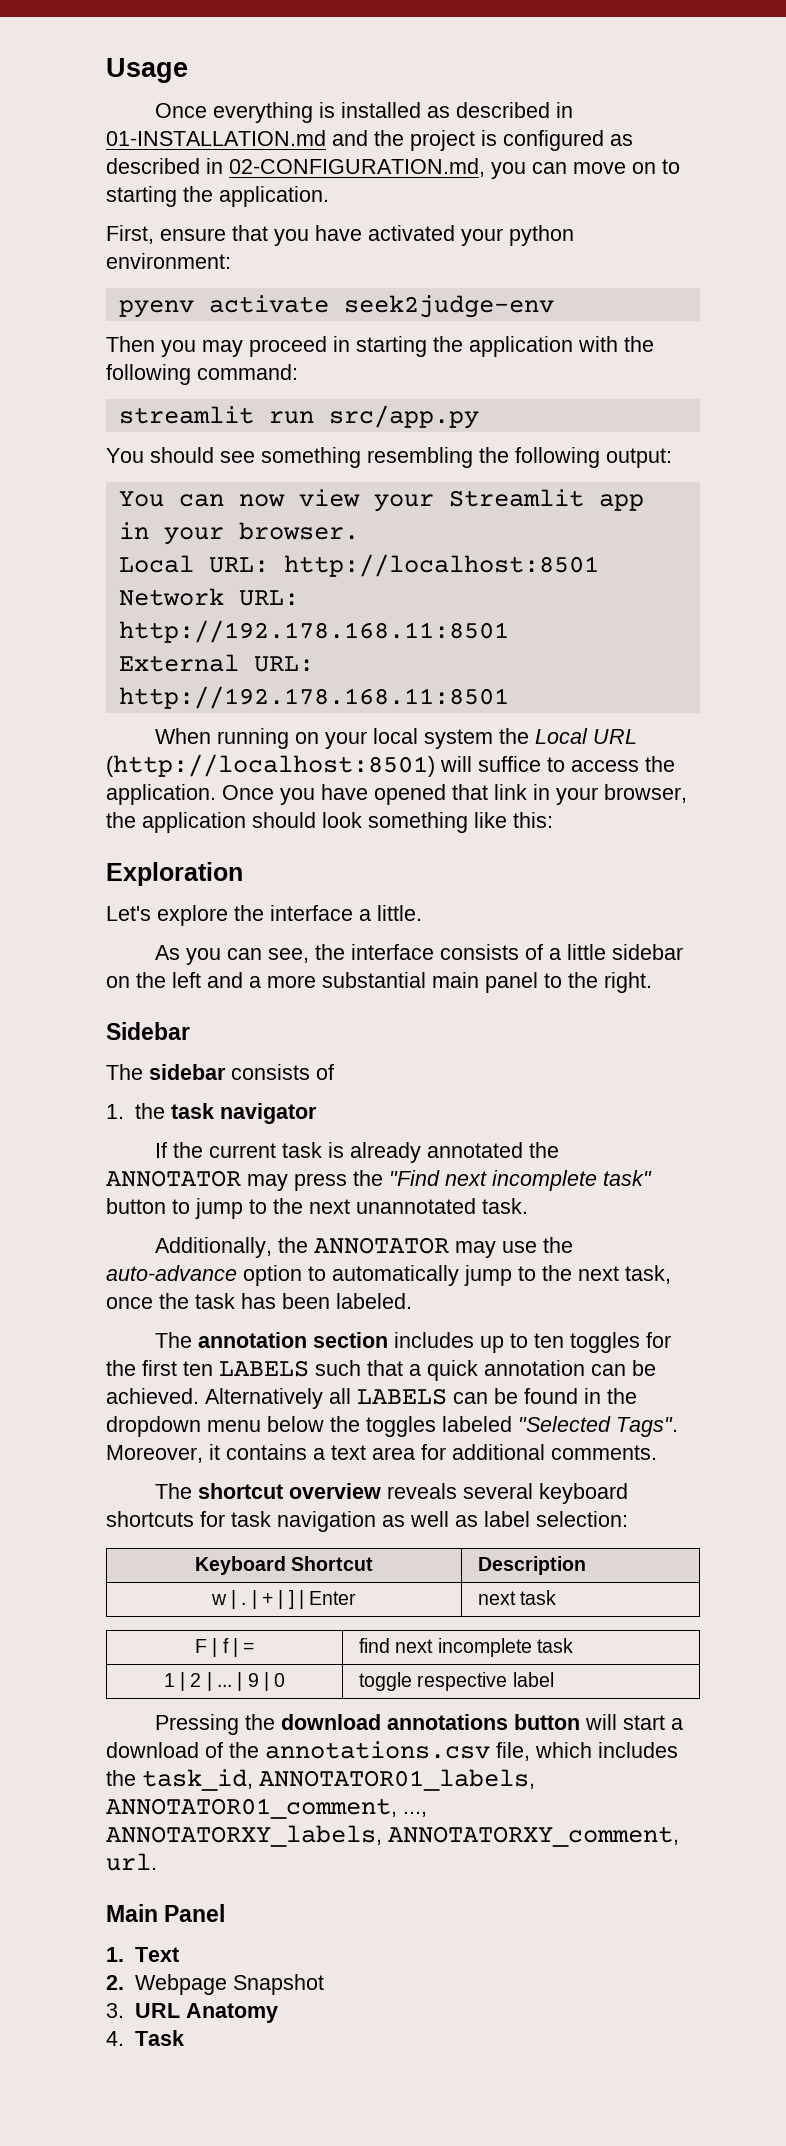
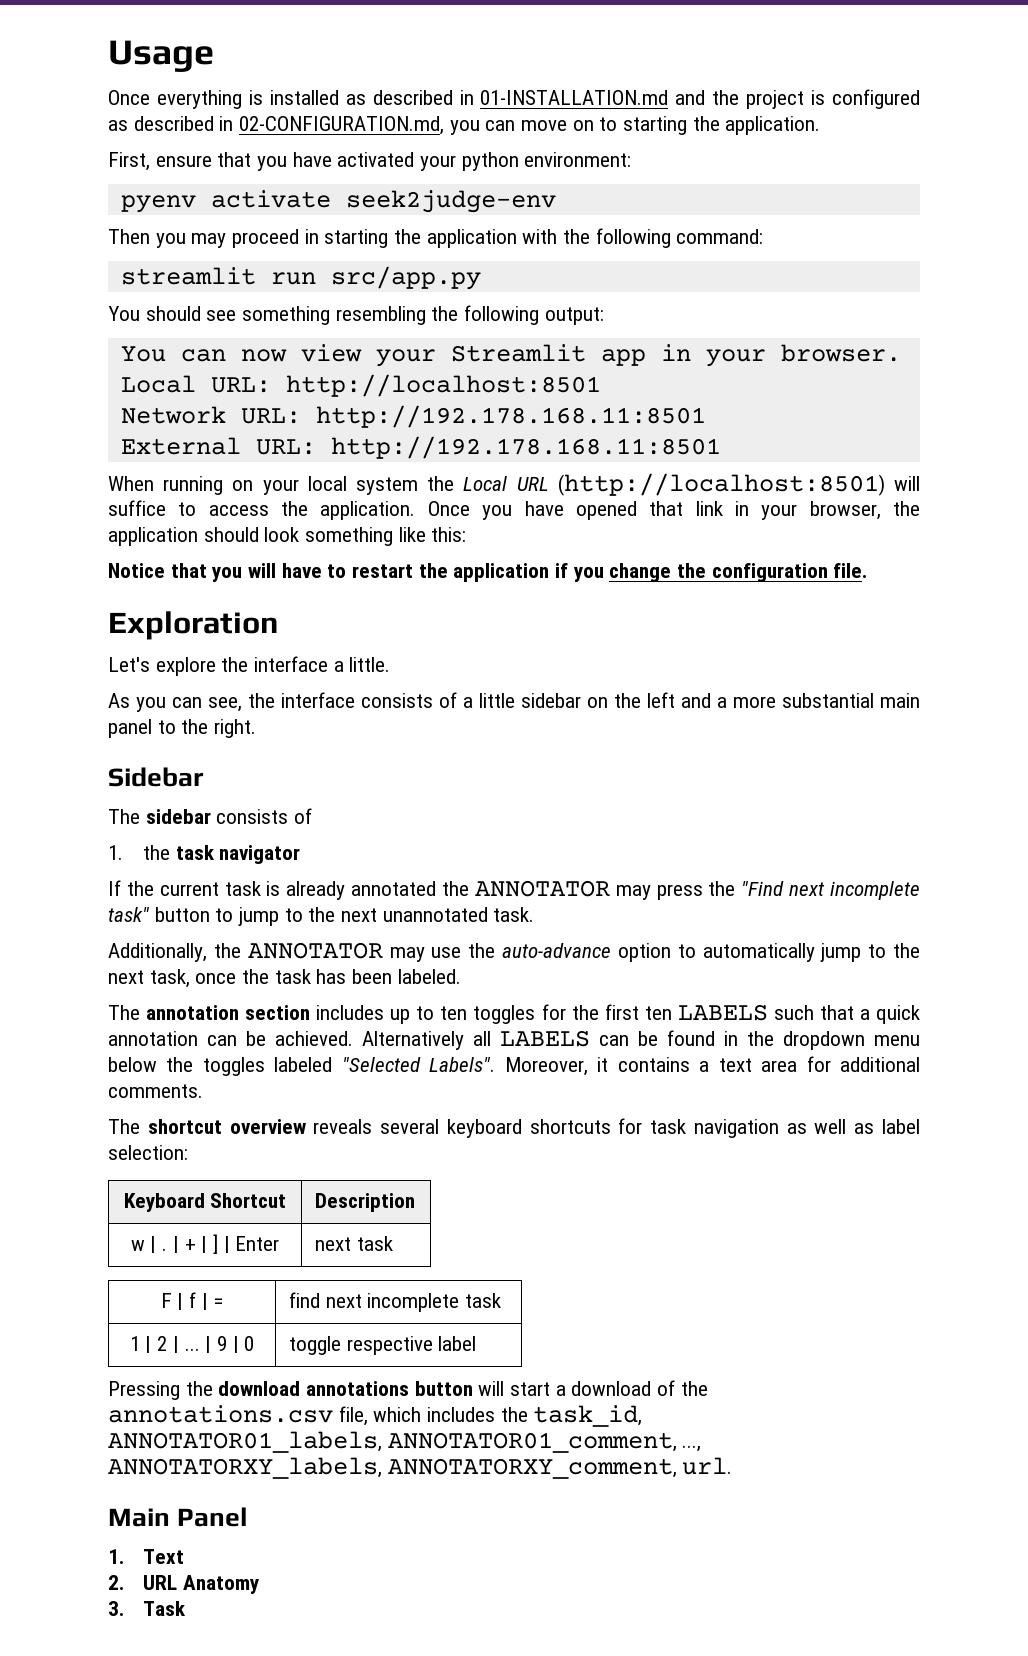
(553, 820) none -> [108,563,868,582] // Notice that you will have to restart the application if you change the configuration file.
[616,1417,678,1437] Tags". -> [429,1057,496,1072] Labels".
[134,1974,324,1995] [106,2003,124,2018] Webpage Snapshot // 3. -> (124, 1582) none
[106,2031,124,2046] 4. -> [108,1601,124,1616] 3.

